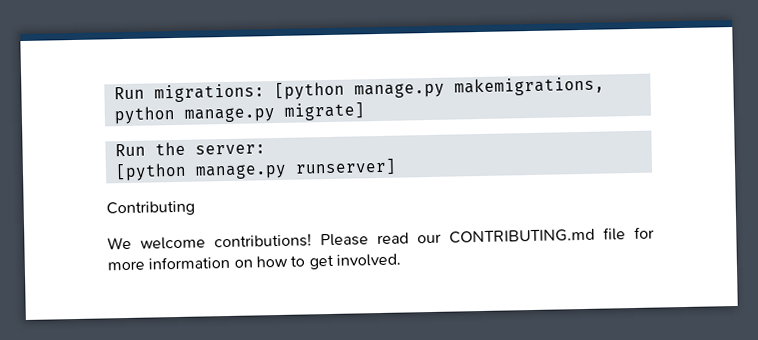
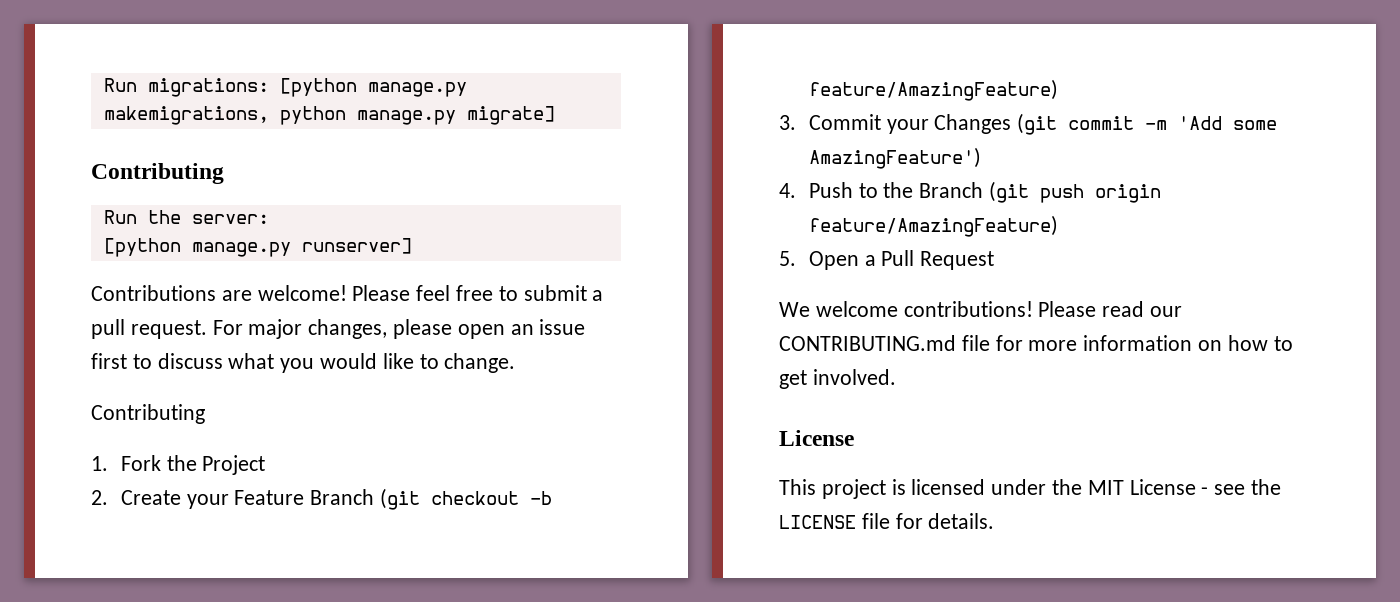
(365, 111) none -> [91,163,224,184] // Contributing
[106,200,195,217] Contributing -> [91,285,604,301] [91,319,586,339] [91,353,516,373] [91,404,205,424] [91,455,266,475] [91,488,553,510] [808,79,1058,101] [779,113,1278,135] [808,147,981,169] [779,181,1162,203] [808,215,1058,237] [779,250,995,270] Contributions are welcome! Please feel free to submit a pull request. For major changes, please open an issue first to discuss what you would like to change. // Contributing // 1. Fork the Project // 2. Create your Feature Branch (git checkout -b feature/AmazingFeature) // 3. Commit your Changes (git commit -m 'Add some AmazingFeature') // 4. Push to the Branch (git push origin feature/AmazingFeature) // 5. Open a Pull Request
(401, 260) none -> [779,430,854,446] [779,479,1282,499] [779,513,995,529] // License // This project is licensed under the MIT License - see the LICENSE file for details.

